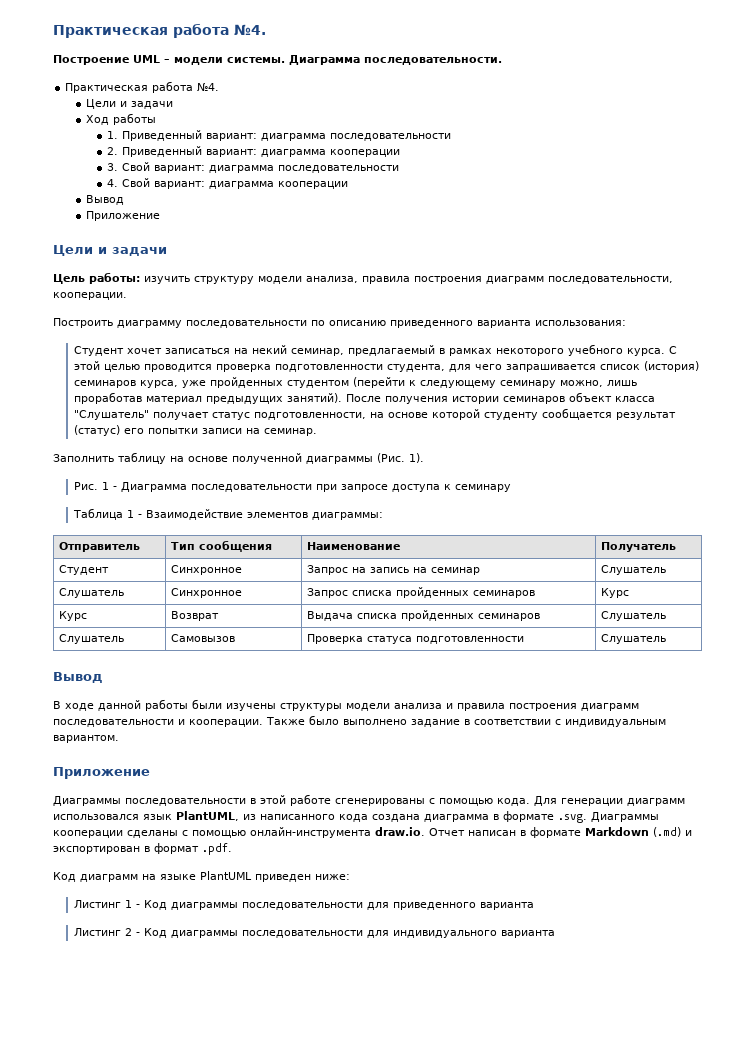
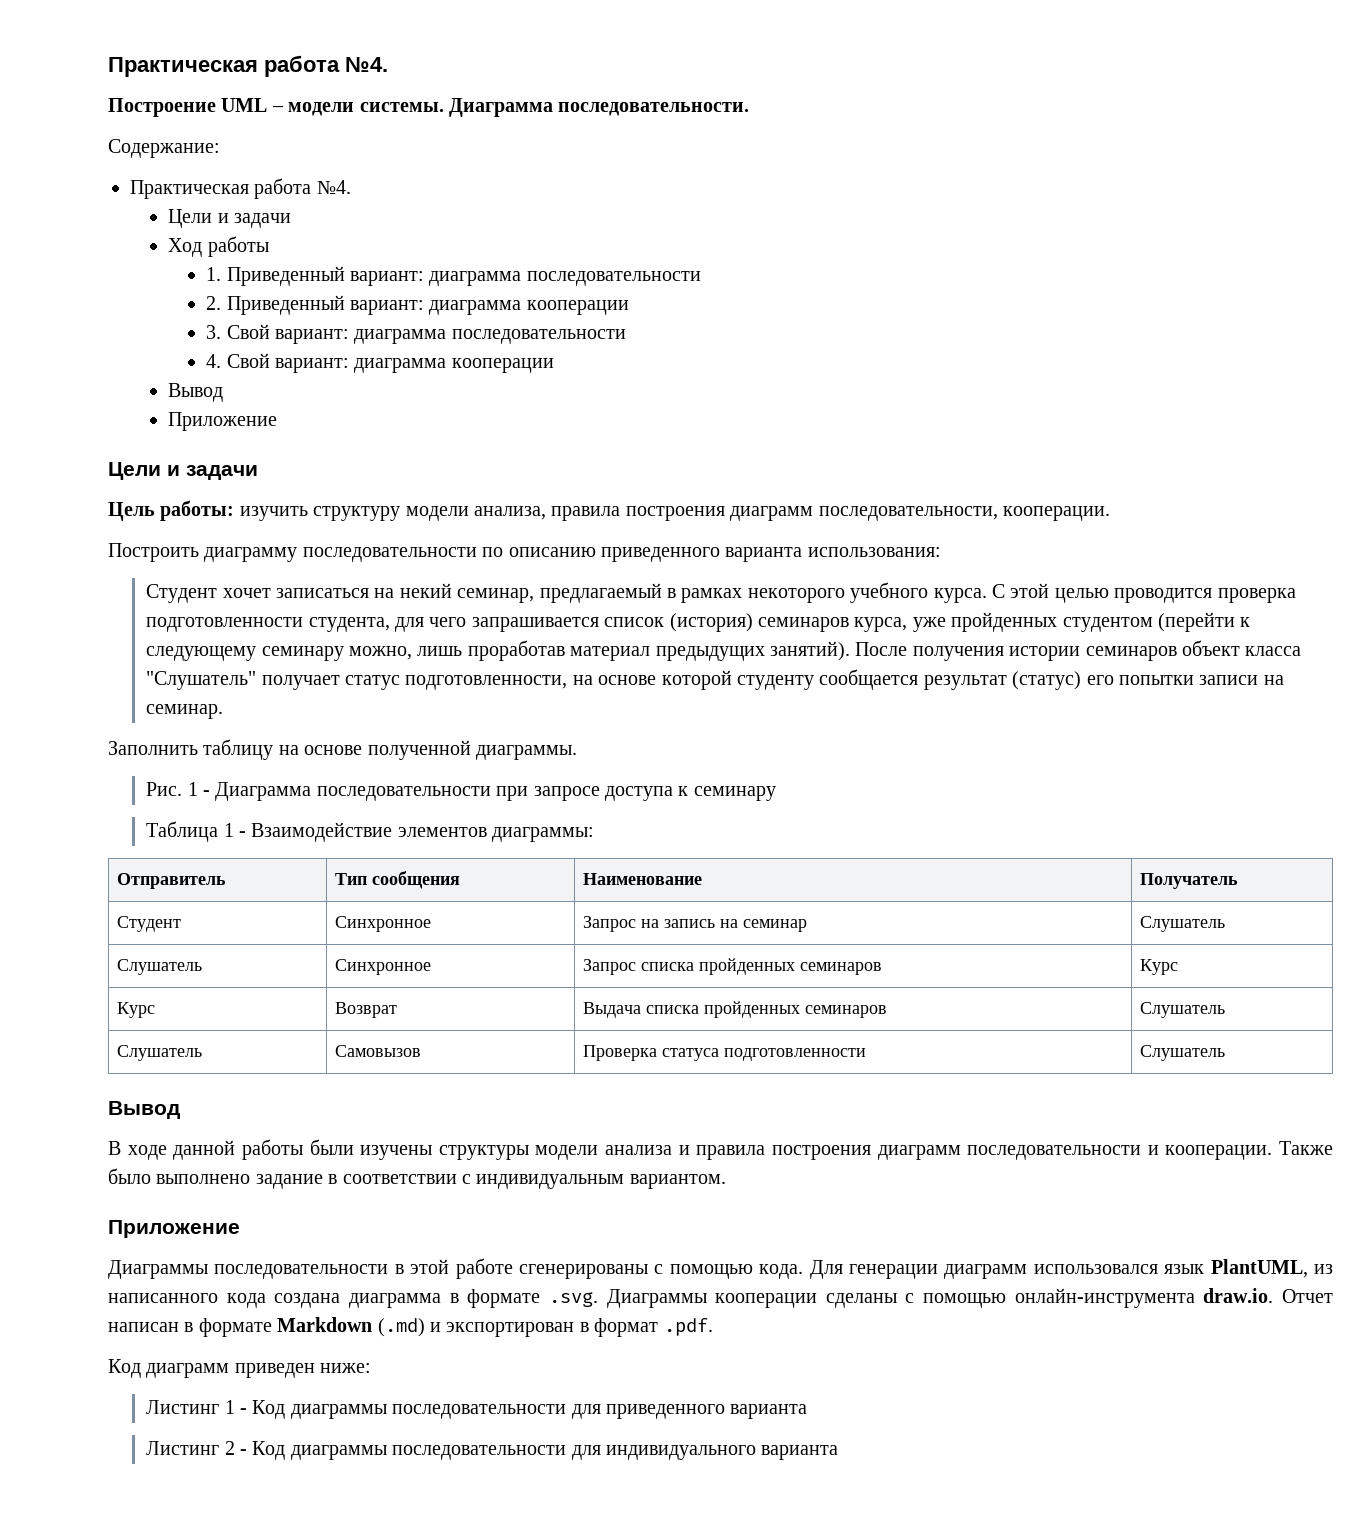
(502, 61) none -> [108,139,220,158] // Содержание:
[306,453,424,464] диаграммы (Рис. 1). -> [476,745,577,760] диаграммы.
[142,871,252,880] на языке PlantUML -> (230, 1370) none

